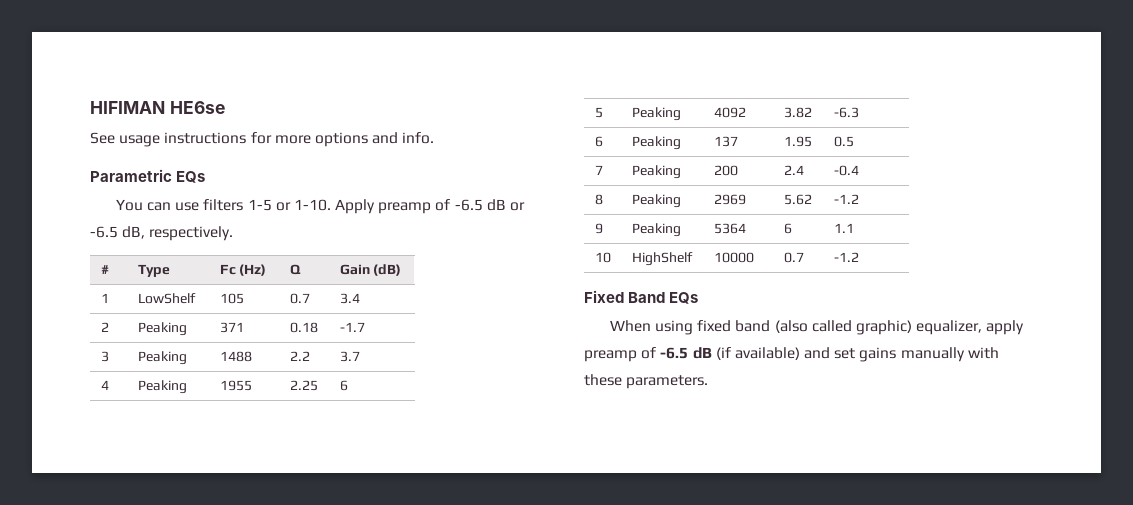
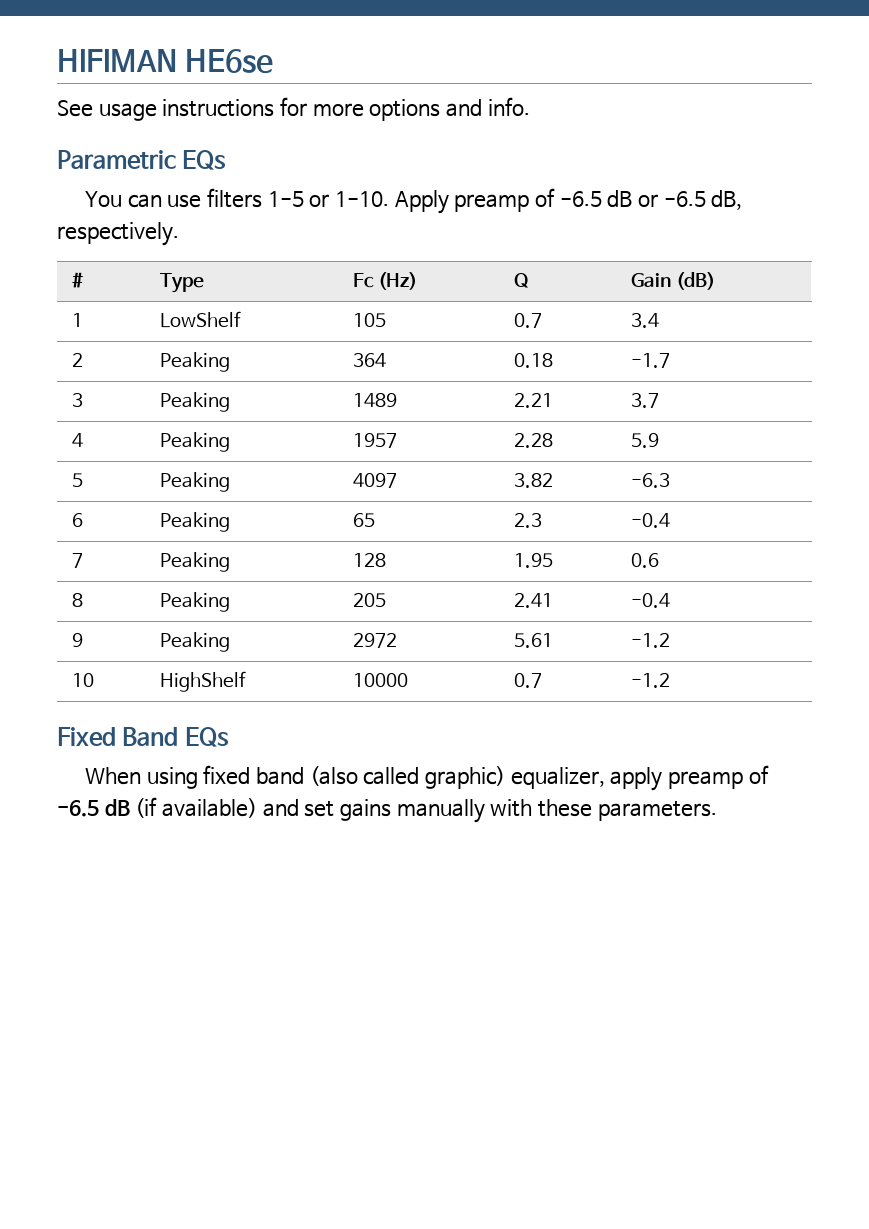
[219,322,244,333] 371 -> [353,353,387,367] 364
[219,351,252,362] [289,351,310,361] 1488 | 2.2 -> [353,393,398,407] [514,393,554,408] 1489 | 2.21
[219,380,252,391] [289,380,318,391] [339,380,348,391] 1955 | 2.25 | 6 -> [353,433,398,448] [514,433,554,448] [631,433,660,448] 1957 | 2.28 | 5.9
[713,107,746,118] 4092 -> [353,473,398,488] 4097
[713,136,738,147] [783,136,812,147] [833,136,854,147] 137 | 1.95 | 0.5 -> [353,513,376,527] [514,513,543,528] [631,513,671,528] 65 | 2.3 | -0.4
[713,165,738,176] [783,165,804,175] [833,165,859,176] 200 | 2.4 | -0.4 -> [353,553,387,567] [514,553,554,568] [631,553,660,568] 128 | 1.95 | 0.6
[713,194,746,205] [783,194,812,205] [833,194,859,204] 2969 | 5.62 | -1.2 -> [353,593,387,607] [514,593,554,608] [631,593,671,608] 205 | 2.41 | -0.4
[713,223,746,234] [783,223,792,234] [833,223,854,233] 5364 | 6 | 1.1 -> [353,633,398,648] [514,633,554,648] [631,633,671,648] 2972 | 5.61 | -1.2

